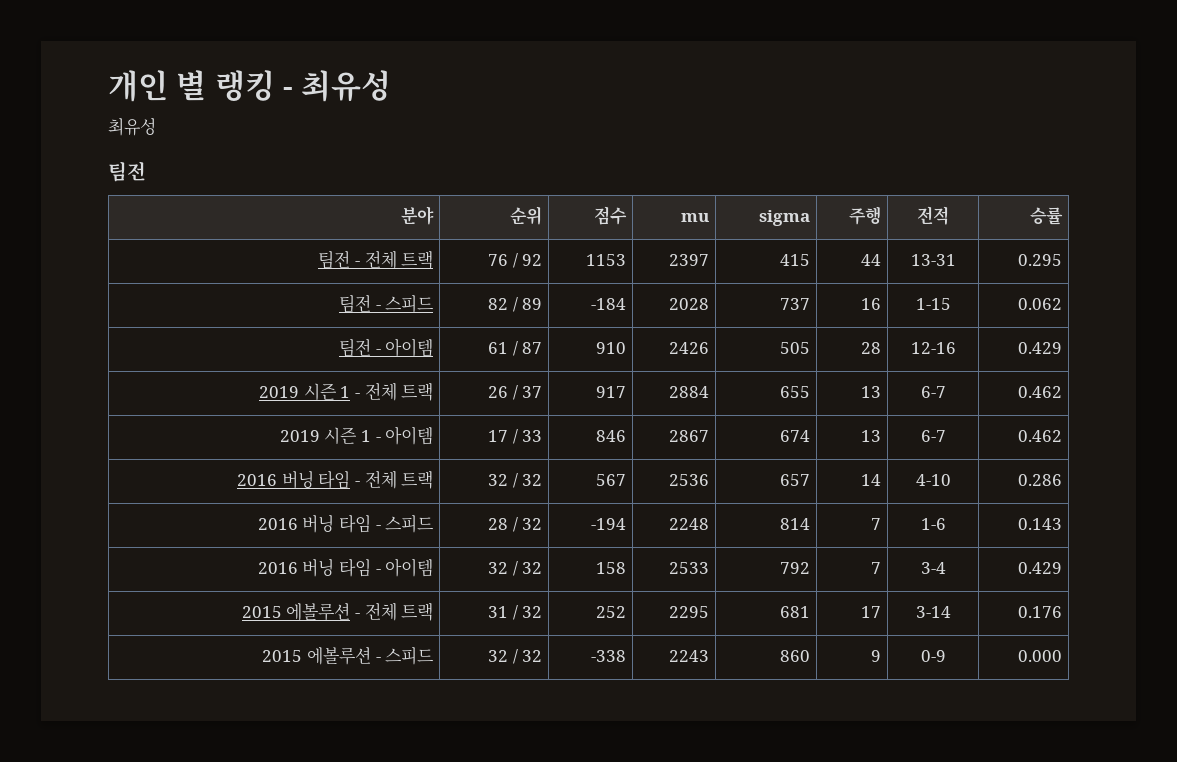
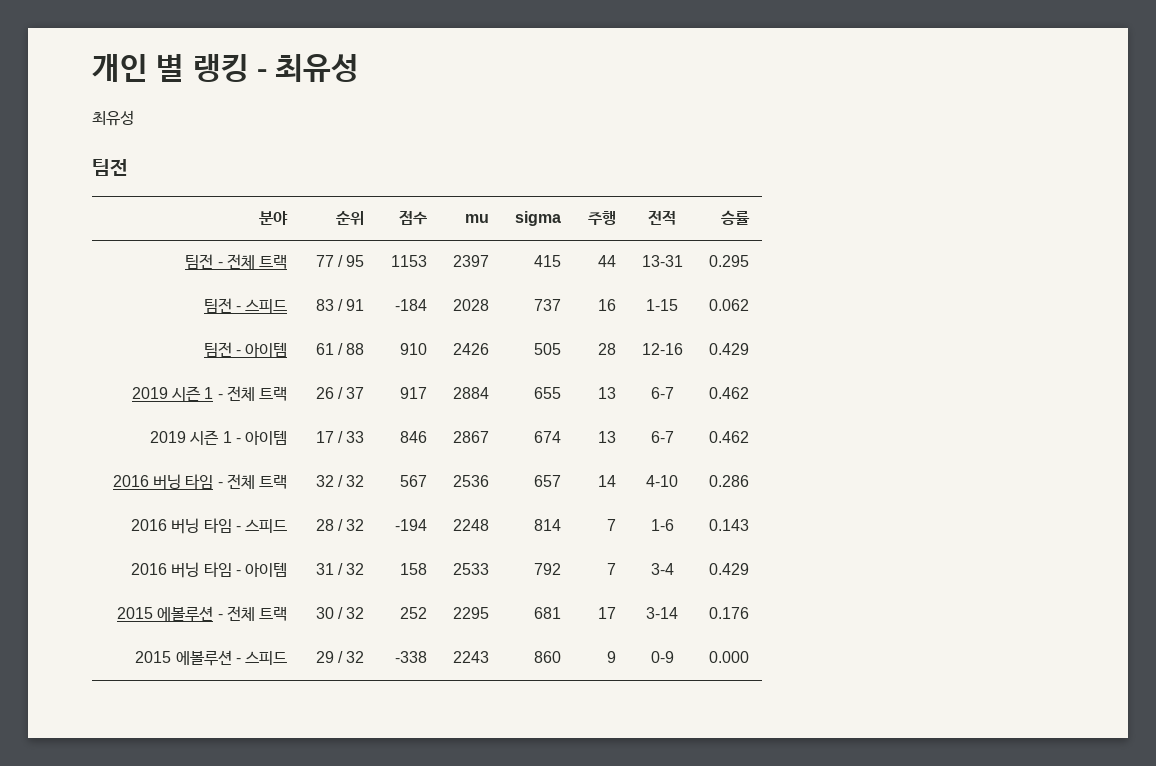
[487,253,543,268] 76 / 92 -> [315,255,365,267] 77 / 95
[487,297,543,312] 82 / 89 -> [315,299,365,311] 83 / 91
[522,342,543,354] 87 -> [346,343,365,355] 88
[487,562,508,574] 32 -> [315,563,334,575] 31
[487,606,508,618] 31 -> [315,607,334,619] 30
[487,650,508,662] 32 -> [315,651,334,663] 29

